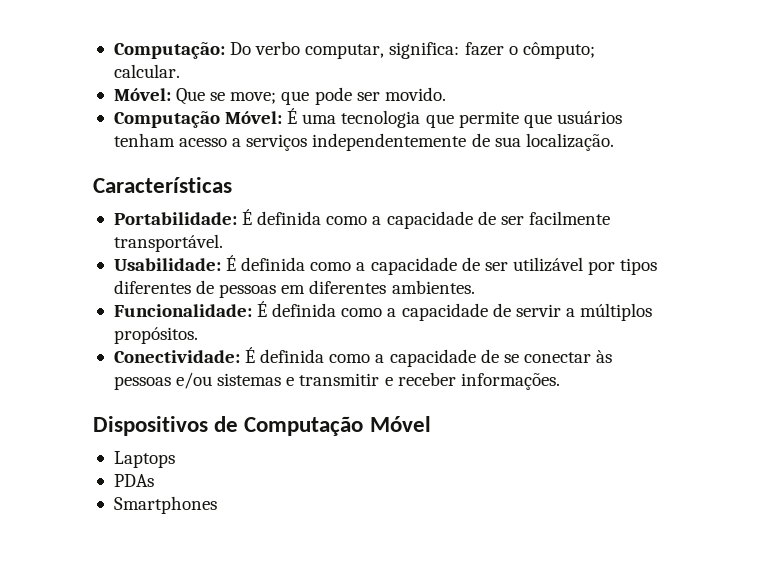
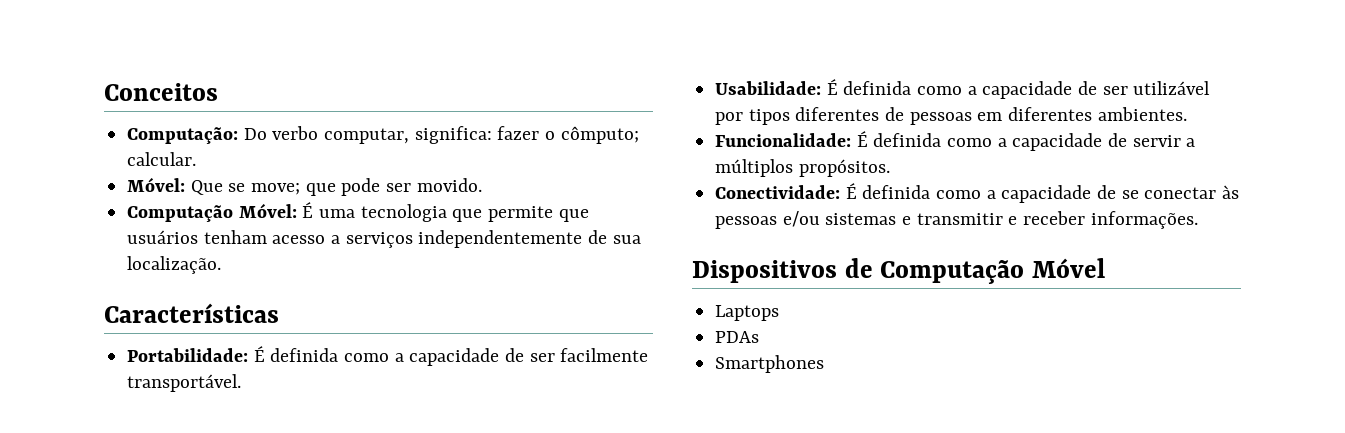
(113, 50) none -> [104,83,218,101] Conceitos //

